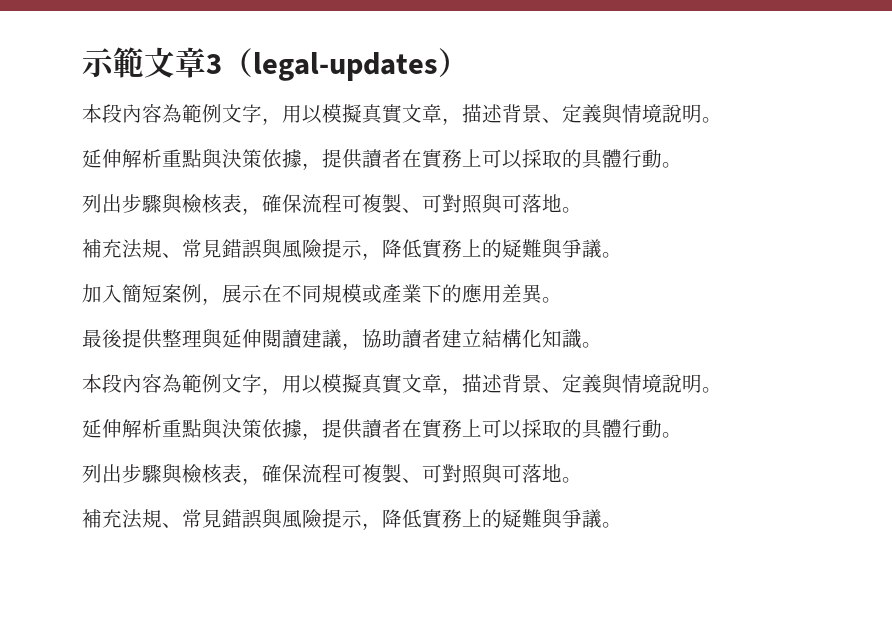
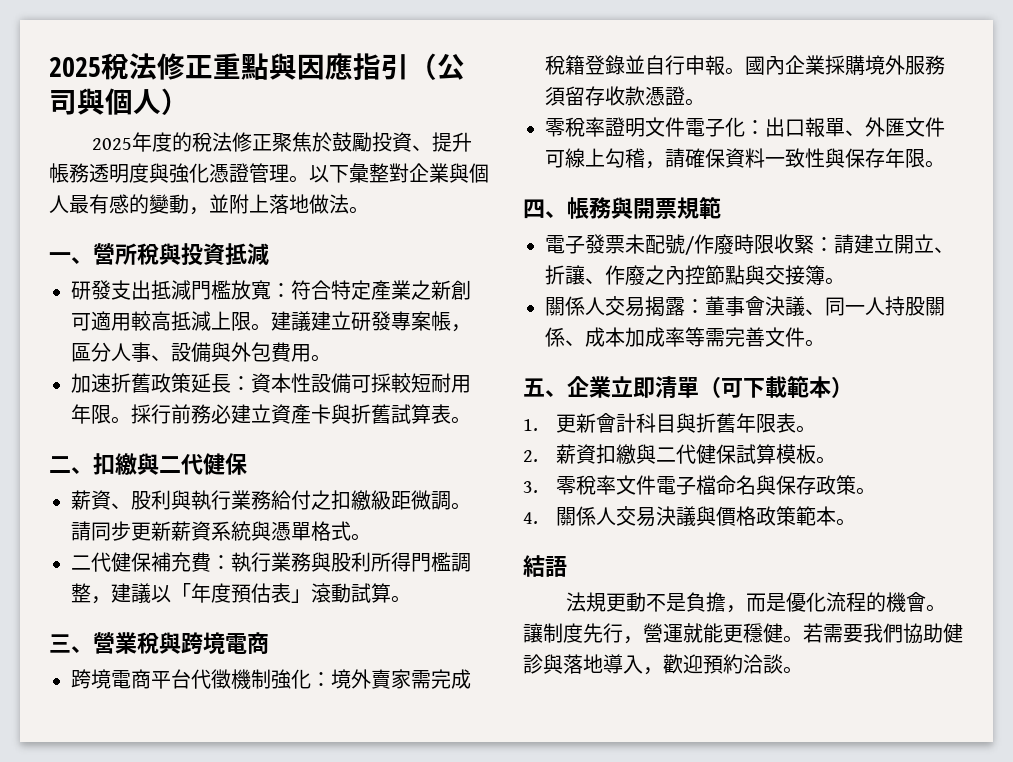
[82,47,469,81] [82,103,722,125] [82,148,682,170] [82,193,582,215] [82,238,622,260] [82,284,562,305] [82,328,602,350] [82,373,722,395] [82,418,682,440] [82,463,582,485] [82,508,602,530] 示範文章3（legal-updates） // 本段內容為範例文字，用以模擬真實文章，描述背景、定義與情境說明。 // 延伸解析重點與決策依據，提供讀者在實務上可以採取的具體行動。 // 列出步驟與檢核表，確保流程可複製、可對照與可落地。 // 補充法規、常見錯誤與風險提示，降低實務上的疑難與爭議。 // 加入簡短案例，展示在不同規模或產業下的應用差異。 // 最後提供整理與延伸閱讀建議，協助讀者建立結構化知識。 // 本段內容為範例文字，用以模擬真實文章，描述背景、定義與情境說明。 // 延伸解析重點與決策依據，提供讀者在實務上可以採取的具體行動。 // 列出步驟與檢核表，確保流程可複製、可對照與可落地。 // 補充法規、常見錯誤與風險提示，降低實務上的疑難與爭議 -> [49,53,465,80] [49,88,189,115] [92,132,473,152] [49,163,489,183] [49,194,369,215] [49,243,269,266] [71,280,471,300] [71,311,471,332] [71,342,331,363] [71,373,471,394] [71,404,471,424] [49,453,247,475] [71,490,471,511] [71,521,371,541] [71,552,471,572] [71,583,411,604] [49,632,269,655] [71,669,471,689] [545,55,945,76] [545,86,705,106] [545,117,945,138] [545,148,945,169] [523,197,721,219] [545,234,954,255] [545,265,845,286] [545,296,945,317] [545,327,825,347] [523,376,853,399] [523,413,817,433] [523,444,837,465] [523,475,877,495] [523,506,857,527] [523,555,567,577] [566,592,947,613] [523,623,963,644] [523,654,783,675] 2025稅法修正重點與因應指引（公司與個人） // 2025年度的稅法修正聚焦於鼓勵投資、提升帳務透明度與強化憑證管理。以下彙整對企業與個人最有感的變動，並附上落地做法。 // 一、營所稅與投資抵減 // 研發支出抵減門檻放寬：符合特定產業之新創可適用較高抵減上限。建議建立研發專案帳，區分人事、設備與外包費用。 // 加速折舊政策延長：資本性設備可採較短耐用年限。採行前務必建立資產卡與折舊試算表。 // 二、扣繳與二代健保 // 薪資、股利與執行業務給付之扣繳級距微調。請同步更新薪資系統與憑單格式。 // 二代健保補充費：執行業務與股利所得門檻調整，建議以「年度預估表」滾動試算。 // 三、營業稅與跨境電商 // 跨境電商平台代徵機制強化：境外賣家需完成稅籍登錄並自行申報。國內企業採購境外服務須留存收款憑證。 // 零稅率證明文件電子化：出口報單、外匯文件可線上勾稽，請確保資料一致性與保存年限。 // 四、帳務與開票規範 // 電子發票未配號/作廢時限收緊：請建立開立、折讓、作廢之內控節點與交接簿。 // 關係人交易揭露：董事會決議、同一人持股關係、成本加成率等需完善文件。 // 五、企業立即清單（可下載範本） // 1.更新會計科目與折舊年限表。 // 2.薪資扣繳與二代健保試算模板。 // 3.零稅率文件電子檔命名與保存政策。 // 4.關係人交易決議與價格政策範本。 // 結語 // 法規更動不是負擔，而是優化流程的機會。讓制度先行，營運就能更穩健。若需要我們協助健診與落地導入，歡迎預約洽談

